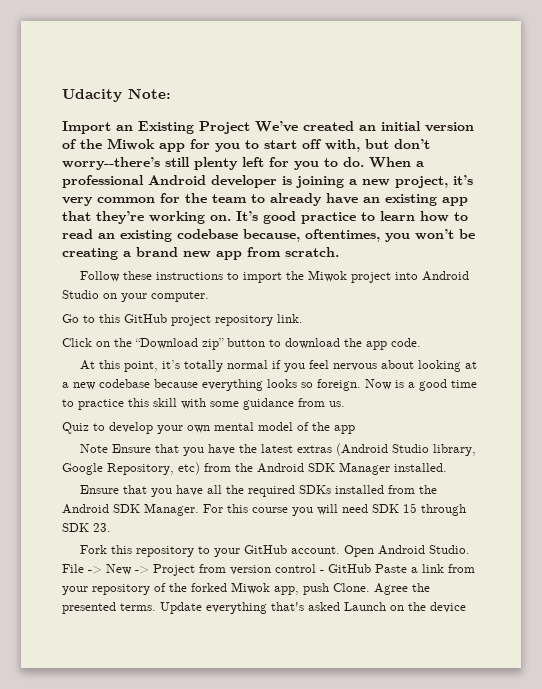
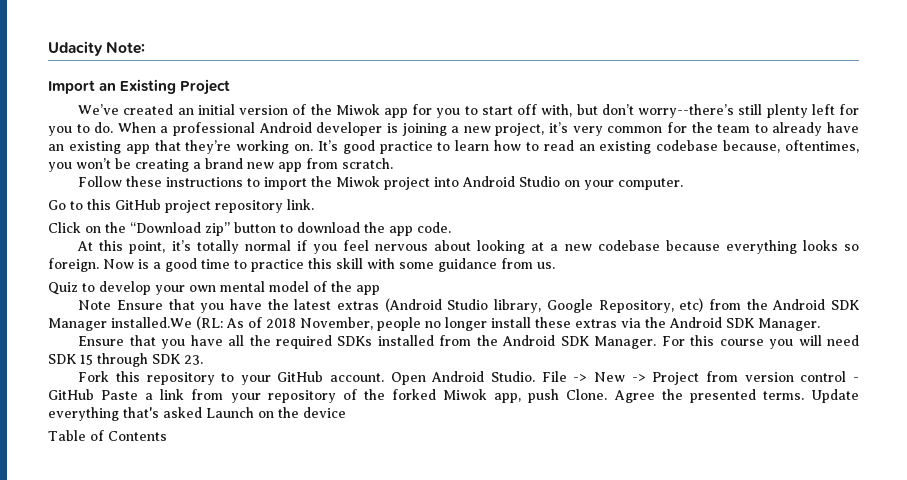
(250, 127) none -> (231, 87) //
[394,463,447,472] installed. -> [111,316,820,331] installed.We (RL: As of 2018 November, people no longer install these extras via the Android SDK Manager.
(466, 607) none -> [48,430,167,441] // Table of Contents

